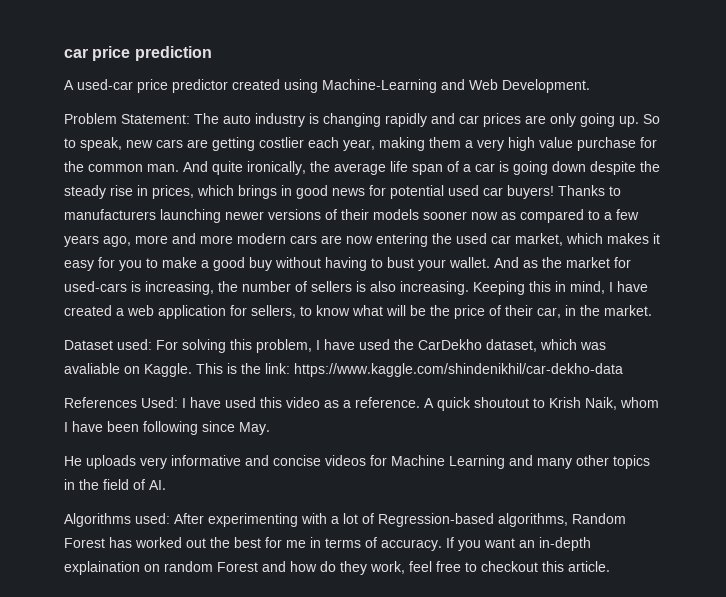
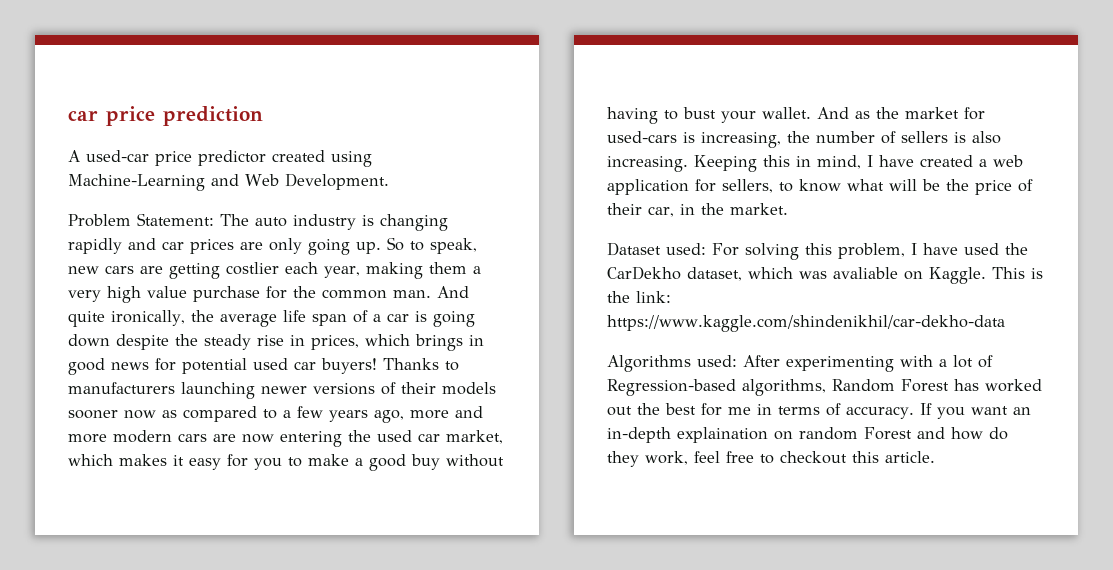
[64,397,659,411] [64,421,270,435] [64,455,650,469] [64,479,166,490] // References Used: I have used this video as a reference. A quick shoutout to Krish Naik, whom I have been following since May. // He uploads very informative and concise videos for Machine Learning and many other topics in the field of AI. -> (1005, 323) none

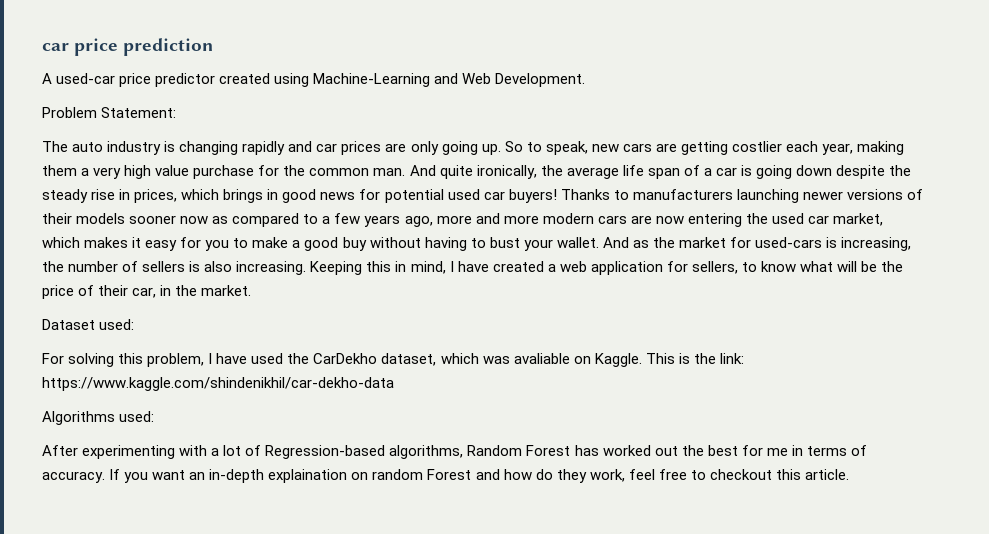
(214, 219) none -> (177, 112) //
(706, 249) none -> (135, 324) //
(737, 361) none -> (155, 416) //

